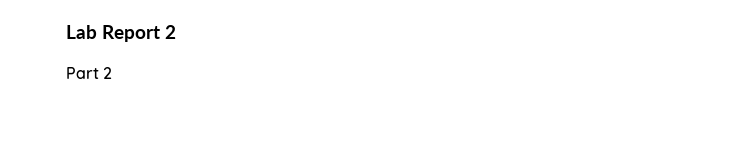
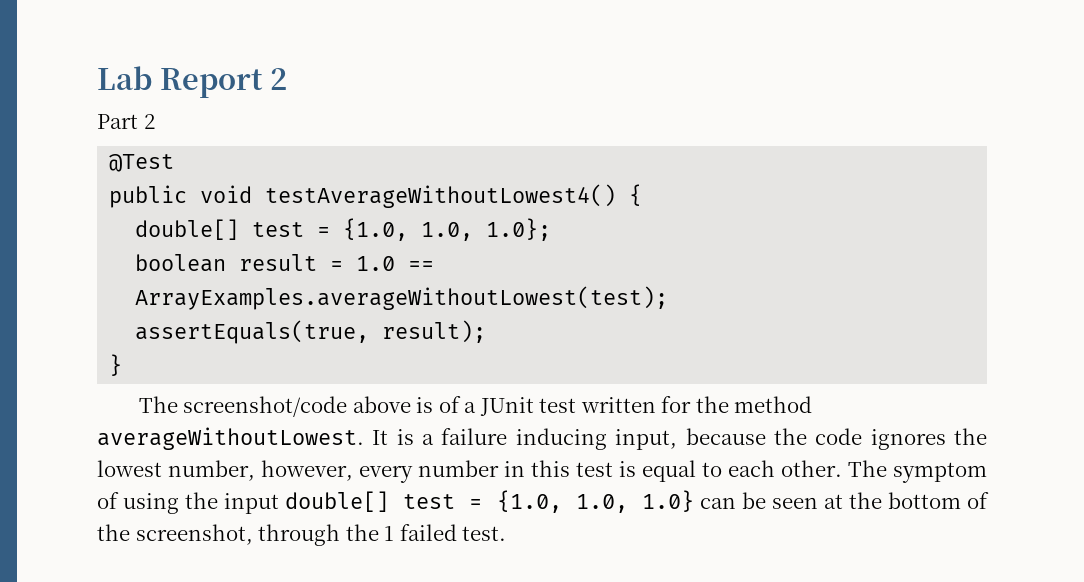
(113, 73) none -> [109,154,175,172] [109,184,643,208] [135,218,552,241] [135,254,435,272] [135,286,669,310] [135,320,487,344] [109,354,123,376] [138,396,813,417] [97,427,988,450] [97,460,987,483] [97,490,989,514] [97,524,507,546] // @Test // public void testAverageWithoutLowest4() { // double[] test = {1.0, 1.0, 1.0}; // boolean result = 1.0 == ArrayExamples.averageWithoutLowest(test); // assertEquals(true, result); // } // The screenshot/code above is of a JUnit test written for the method averageWithoutLowest. It is a failure inducing input, because the code ignores the lowest number, however, every number in this test is equal to each other. The symptom of using the input double[] test = {1.0, 1.0, 1.0} can be seen at the bottom of the screenshot, through the 1 failed test.

